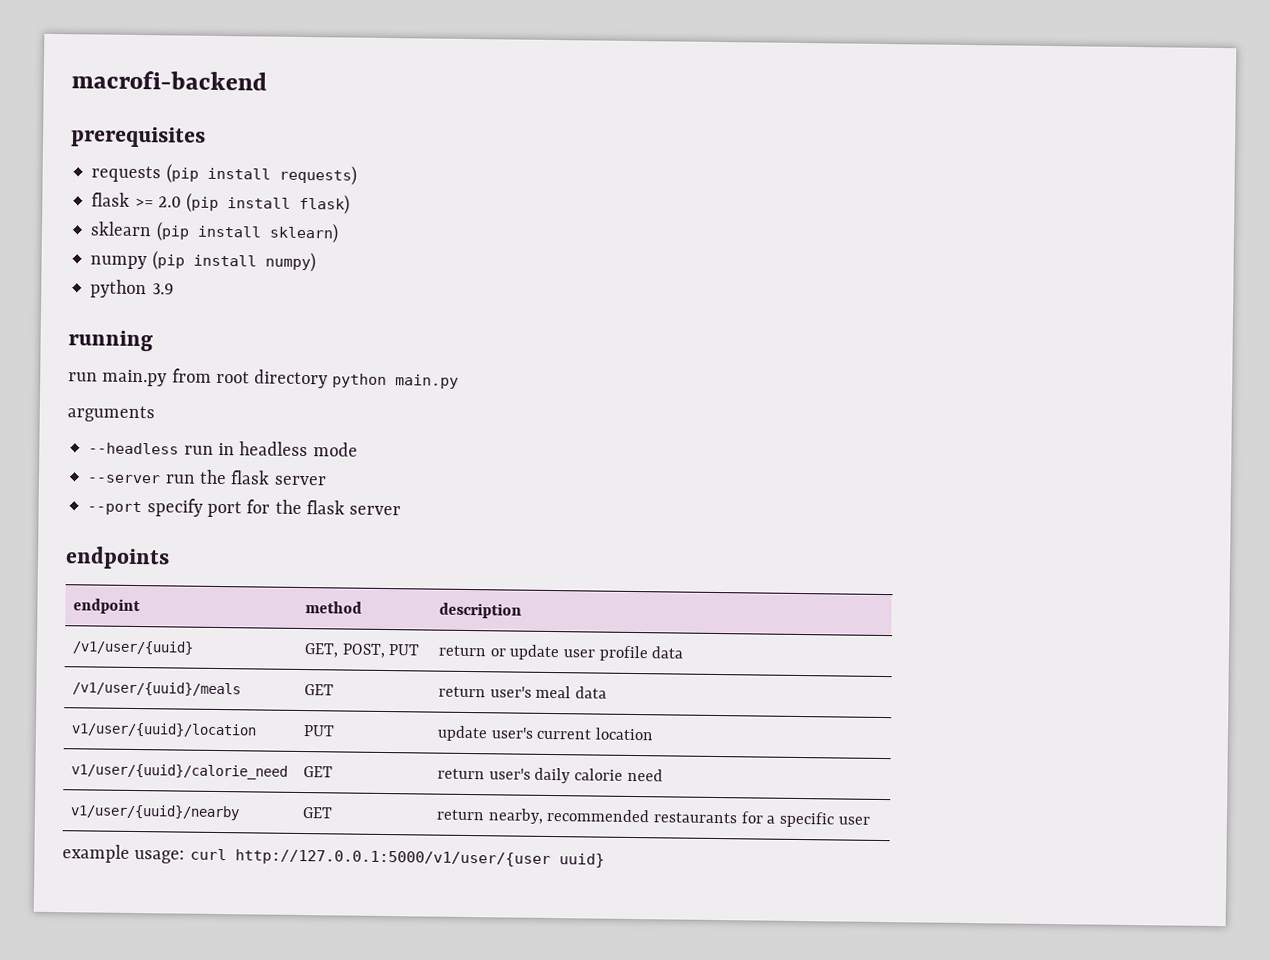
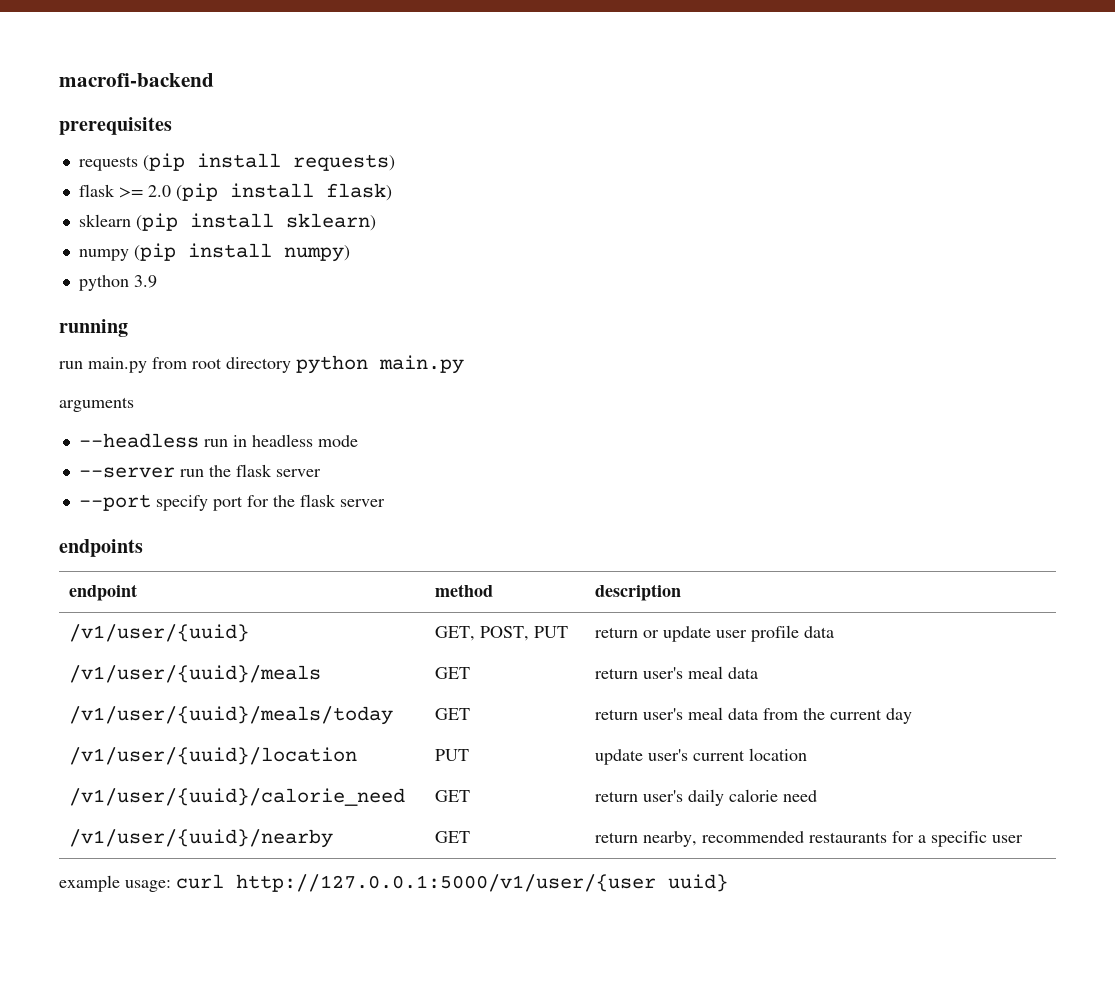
[70,722,257,738] v1/user/{uuid}/location -> [68,706,393,725] [434,708,470,720] [594,707,912,724] [68,747,357,765] /v1/user/{uuid}/meals/today | GET | return user's meal data from the current day // /v1/user/{uuid}/location
[70,763,288,780] v1/user/{uuid}/calorie_need -> [68,788,405,806] /v1/user/{uuid}/calorie_need
[69,804,240,821] v1/user/{uuid}/nearby -> [68,829,333,848] /v1/user/{uuid}/nearby

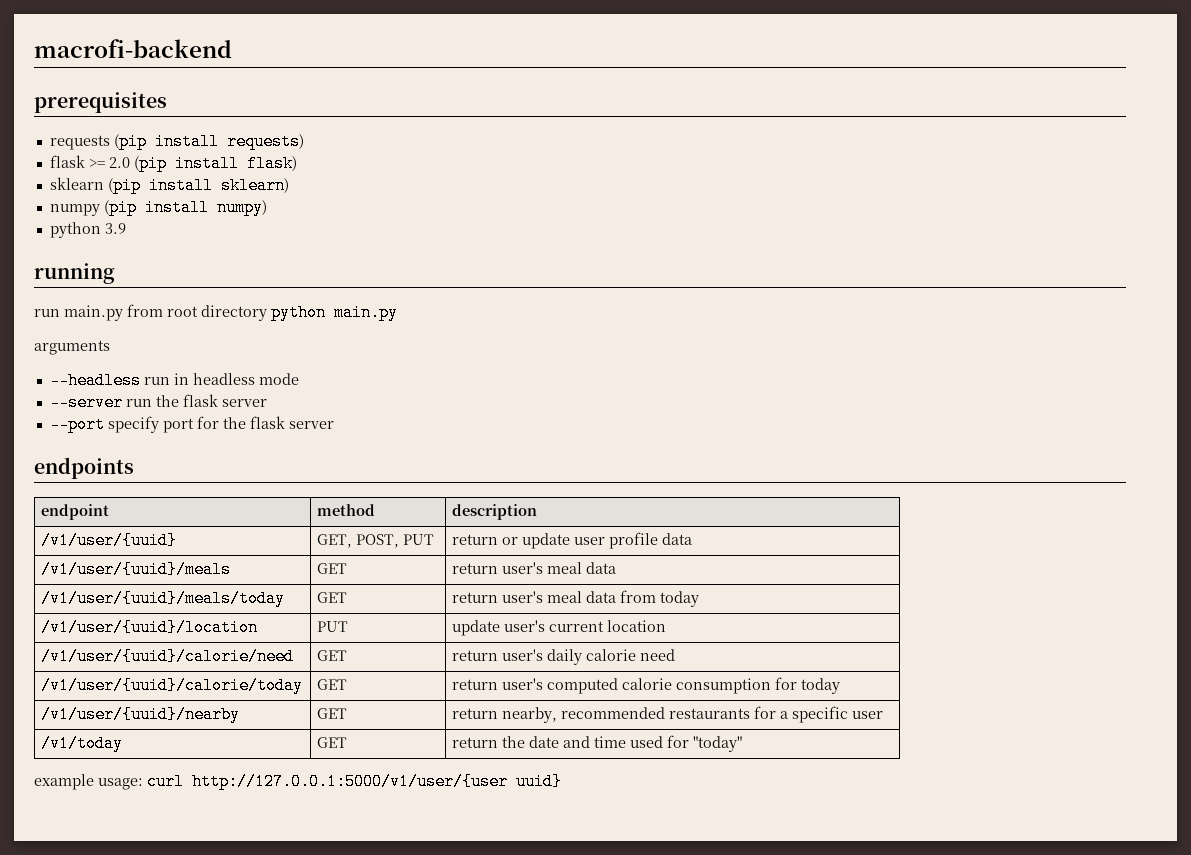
[802,708,912,724] the current day -> [660,591,700,607] today
[68,788,405,806] /v1/user/{uuid}/calorie_need -> [41,648,295,665] /v1/user/{uuid}/calorie/need
(817, 796) none -> [41,677,304,694] [317,679,348,690] [452,677,841,694] // /v1/user/{uuid}/calorie/today | GET | return user's computed calorie consumption for today
(1023, 839) none -> [41,735,124,752] [317,737,348,748] [452,735,743,752] // /v1/today | GET | return the date and time used for "today"

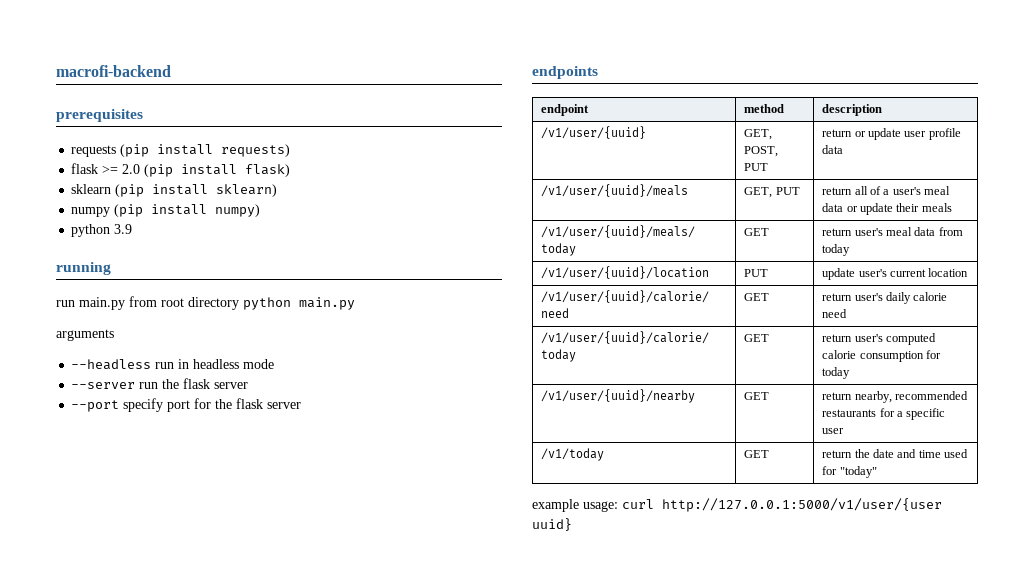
[317,563,348,574] [452,562,617,574] GET | return user's meal data -> [744,187,800,198] [822,186,951,195] [822,203,952,215] GET, PUT | return all of a user's meal data or update their meals

